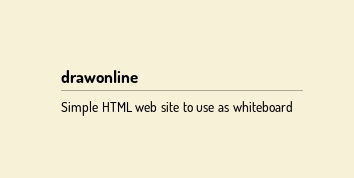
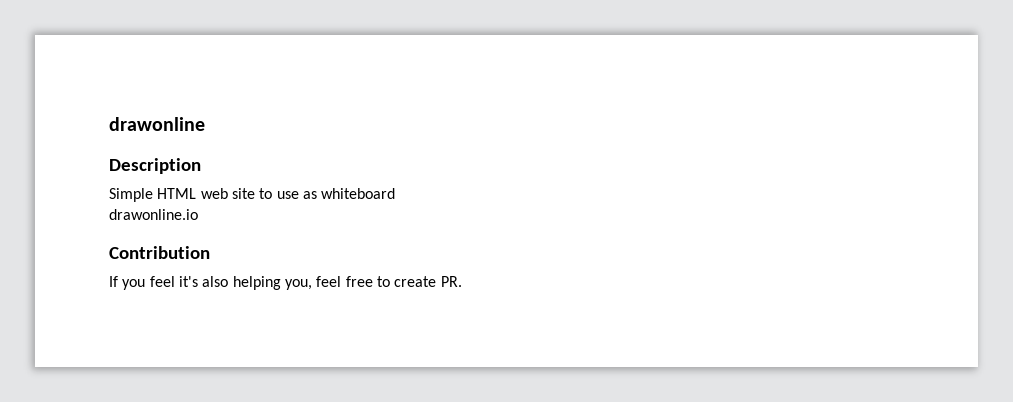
(138, 76) none -> [109,158,201,174] // Description
(293, 106) none -> [109,209,198,220] [109,246,210,259] [109,276,462,290] // drawonline.io // Contribution // If you feel it's also helping you, feel free to create PR.

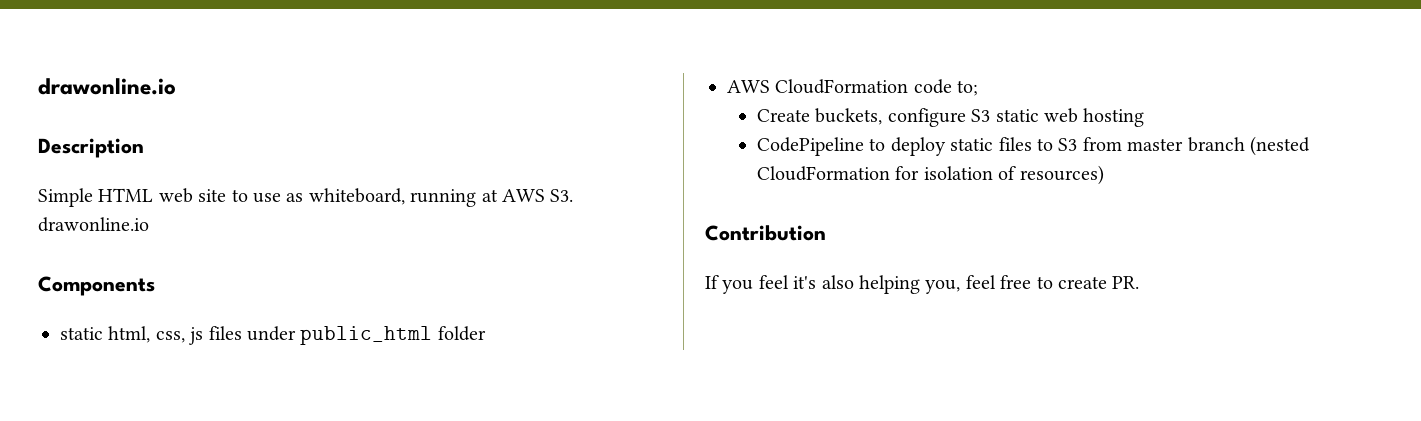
[109,117,205,131] drawonline -> [38,78,176,95] drawonline.io
[321,188,396,199] [109,209,198,220] whiteboard // drawonline.io -> [308,188,574,207] [38,217,149,232] [38,276,155,296] [60,326,486,345] [727,79,979,96] [756,108,1145,127] [756,136,1310,156] [756,165,1104,185] whiteboard, running at AWS S3. drawonline.io // Components // static html, css, js files under public_html folder // AWS CloudFormation code to; // Create buckets, configure S3 static web hosting // CodePipeline to deploy static files to S3 from master branch (nested CloudFormation for isolation of resources)

